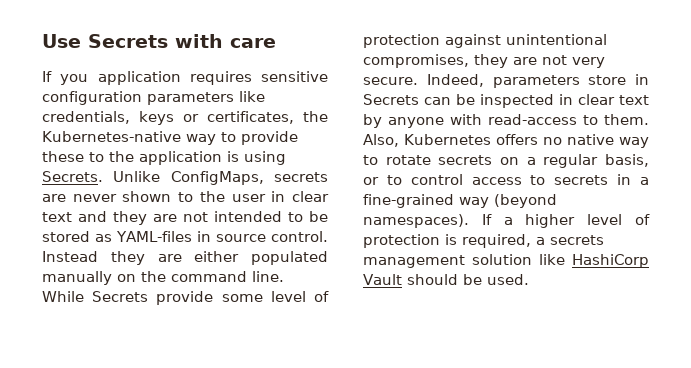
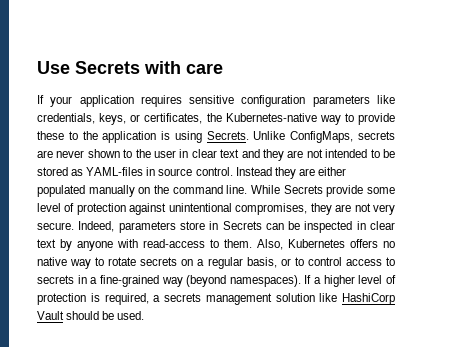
[60,74,89,85] you -> [50,96,73,107] your
[139,111,174,125] keys -> [99,113,127,125] keys,

